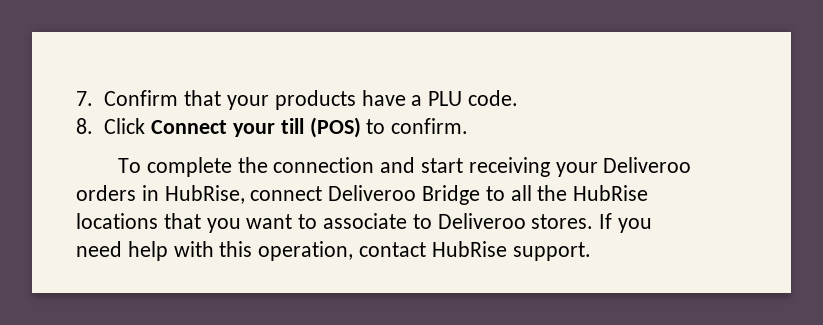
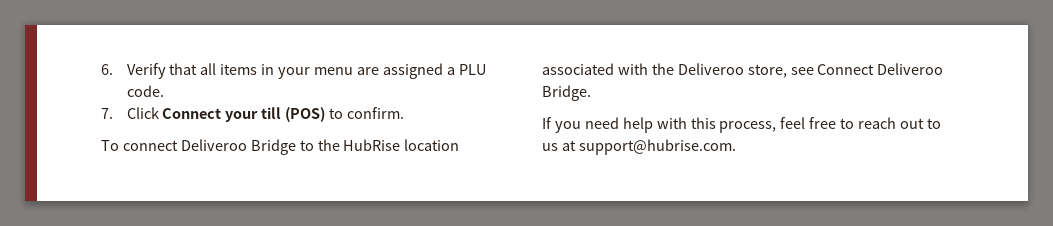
[76,90,406,110] 7. Confirm that your products have -> [101,63,443,79] 6. Verify that all items in your menu are assigned
[76,118,93,134] 8. -> [101,108,113,119] 7.
[146,157,692,177] [76,185,245,204] complete the connection and start receiving your Deliveroo orders in HubRise, -> (119, 145) none
[510,185,532,201] all -> (314, 145) none
[76,213,594,233] locations that you want to associate to Deliveroo stores. -> [404,139,460,151] [542,63,944,78] [542,85,591,101] location associated with the Deliveroo store, see Connect Deliveroo Bridge. //
[258,241,591,261] operation, contact HubRise support. -> [719,117,941,133] [542,139,736,155] process, feel free to reach out to us at support@hubrise.com.

